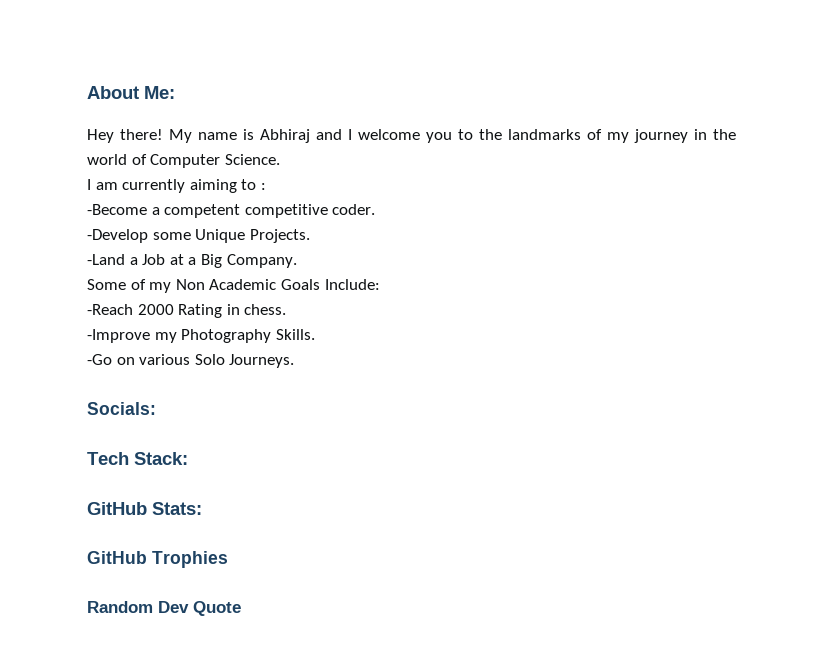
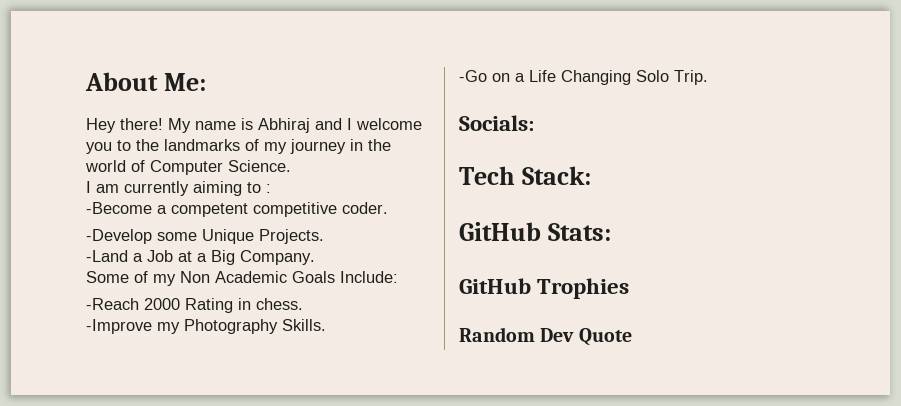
[139,354,295,368] various Solo Journeys. -> [515,70,708,85] a Life Changing Solo Trip.

